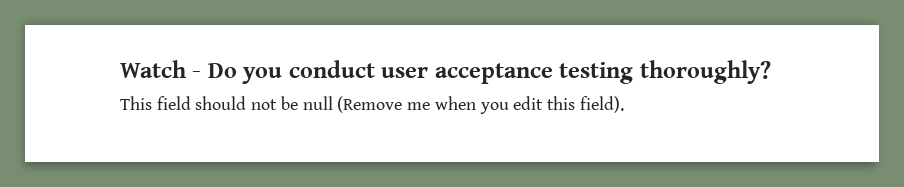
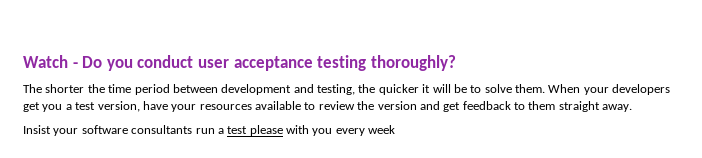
[120,96,624,114] This field should not be null (Remove me when you edit this field). -> [23,84,671,95] [23,101,633,112] [23,125,396,136] The shorter the time period between development and testing, the quicker it will be to solve them. When your developers get you a test version, have your resources available to review the version and get feedback to them straight away. // Insist your software consultants run a test please with you every week

